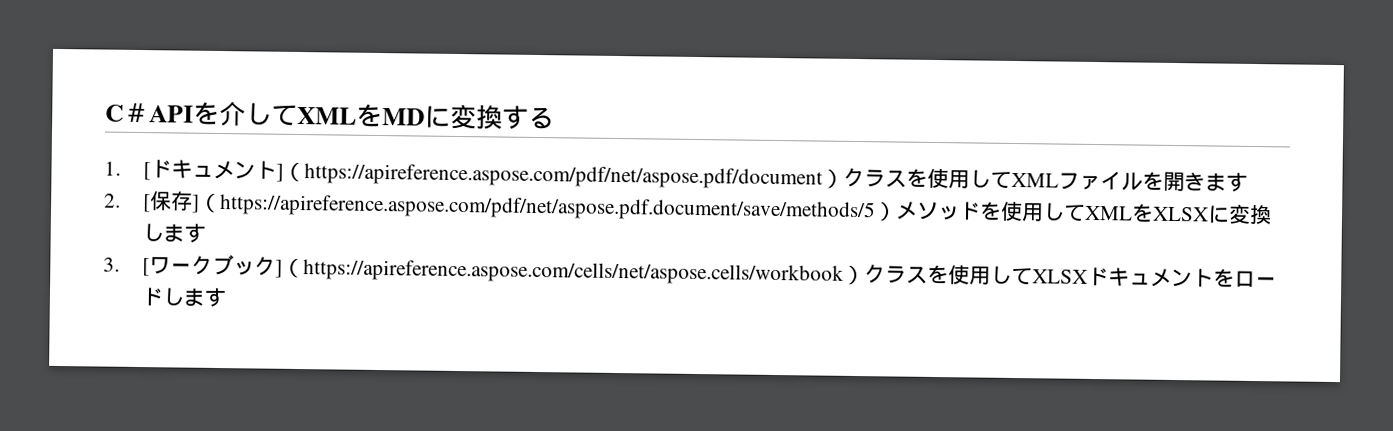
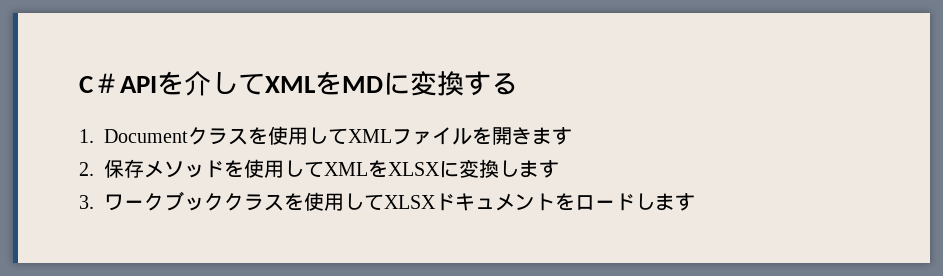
[143,159,845,190] [ドキュメント]（https://apireference.aspose.com/pdf/net/aspose.pdf/document） -> [104,129,188,143] Document
[142,190,898,223] [保存]（https://apireference.aspose.com/pdf/net/aspose.pdf.document/save/methods/5） -> [104,159,144,178] 保存
[142,258,151,277] [ -> (94, 202) none
[275,257,866,286] ]（https://apireference.aspose.com/cells/net/aspose.cells/workbook） -> (224, 202) none

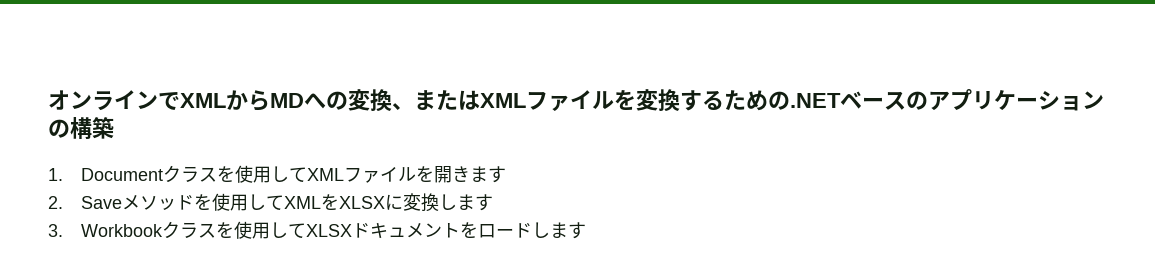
[79,71,518,96] C＃APIを介してXMLをMDに変換する -> [48,89,1104,112] [48,117,114,139] オンラインでXMLからMDへの変換、またはXMLファイルを変換するための.NETベースのアプリケーションの構築
[104,159,144,178] 保存 -> [80,196,122,209] Save
[104,191,224,211] ワークブック -> [80,224,163,237] Workbook

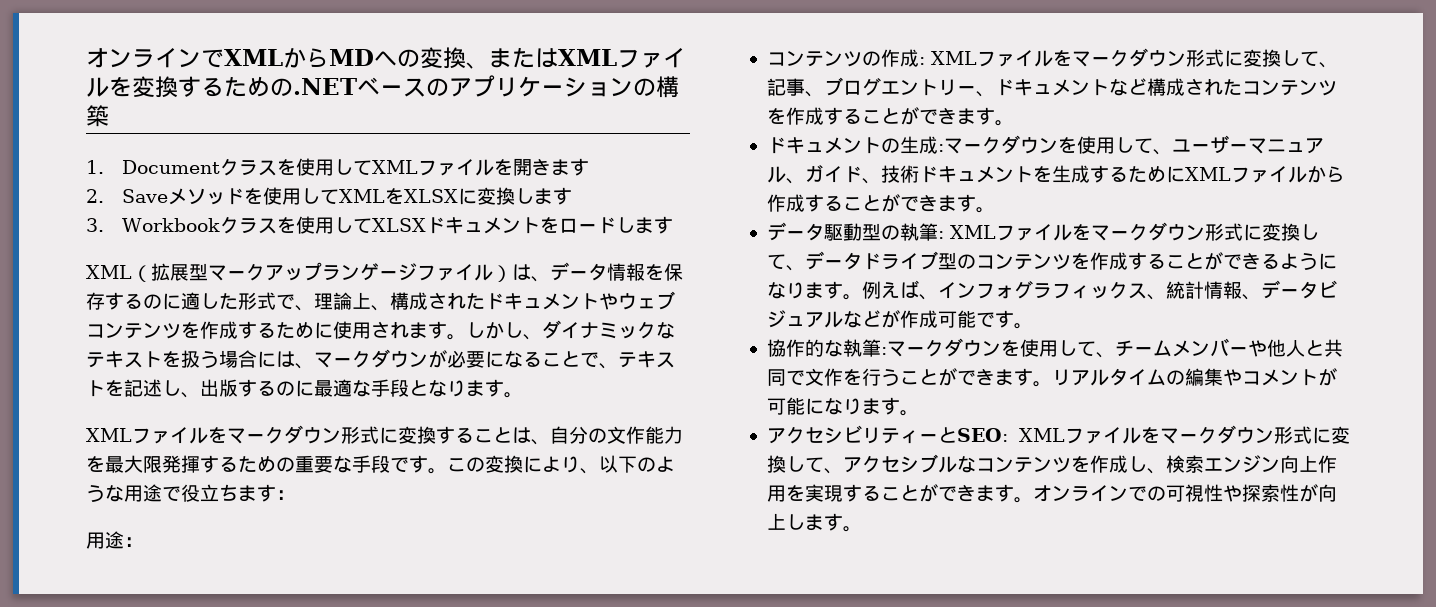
(586, 230) none -> [86,262,683,282] [86,291,675,311] [86,320,675,340] [86,349,675,369] [86,379,523,398] [86,425,683,445] [86,455,675,474] [86,484,295,502] [86,531,143,549] [766,48,1338,68] [766,77,1337,97] [766,107,1014,126] [766,135,1324,155] [766,165,1345,184] [766,194,995,213] [766,222,1319,241] [766,251,1337,271] [766,280,1337,300] [766,310,1033,329] [766,338,1343,358] [766,368,1337,387] [766,397,919,416] [766,425,1350,444] [766,454,1337,474] [766,484,1337,503] [766,513,862,532] // XML（拡展型マークアップランゲージファイル）は、データ情報を保存するのに適した形式で、理論上、構成されたドキュメントやウェブコンテンツを作成するために使用されます。しかし、ダイナミックなテキストを扱う場合には、マークダウンが必要になることで、テキストを記述し、出版するのに最適な手段となります。 // XMLファイルをマークダウン形式に変換することは、自分の文作能力を最大限発揮するための重要な手段です。この変換により、以下のような用途で役立ちます： // 用途： // コンテンツの作成: XMLファイルをマークダウン形式に変換して、記事、ブログエントリー、ドキュメントなど構成されたコンテンツを作成することができます。 // ドキュメントの生成:マークダウンを使用して、ユーザーマニュアル、ガイド、技術ドキュメントを生成するためにXMLファイルから作成することができます。 // データ駆動型の執筆: XMLファイルをマークダウン形式に変換して、データドライブ型のコンテンツを作成することができるようになります。例えば、インフォグラフィックス、統計情報、データビジュアルなどが作成可能です。 // 協作的な執筆:マークダウンを使用して、チームメンバーや他人と共同で文作を行うことができます。リアルタイムの編集やコメントが可能になります。 // アクセシビリティーとSEO: XMLファイルをマークダウン形式に変換して、アクセシブルなコンテンツを作成し、検索エンジン向上作用を実現することができます。オンラインでの可視性や探索性が向上します。

